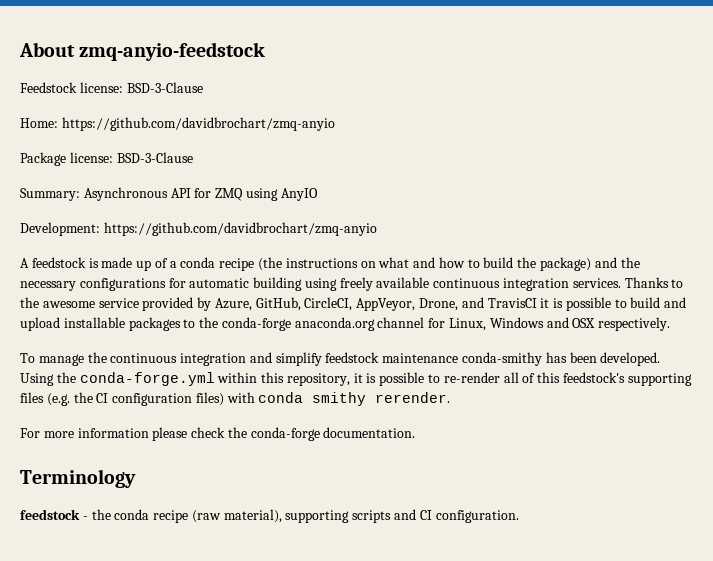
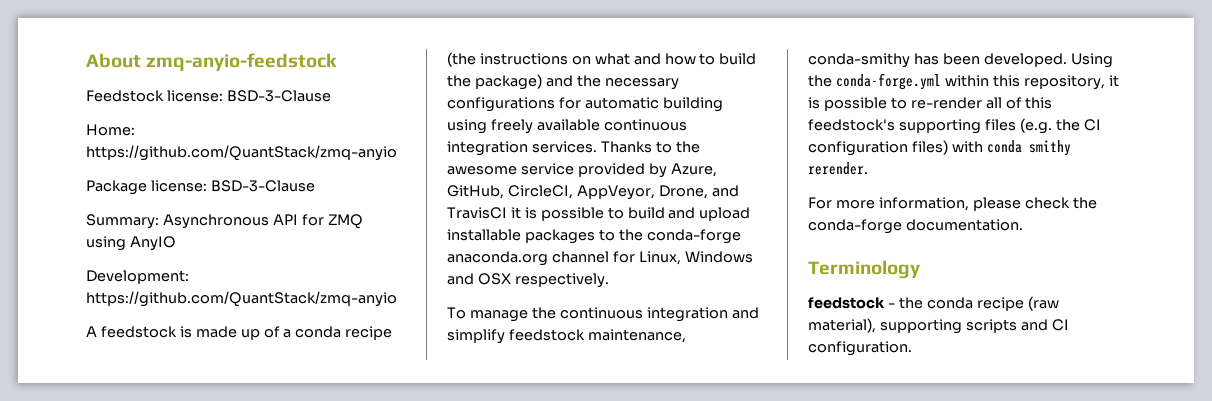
[61,117,335,131] https://github.com/davidbrochart/zmq-anyio -> [86,145,397,161] https://github.com/QuantStack/zmq-anyio
[103,222,377,236] https://github.com/davidbrochart/zmq-anyio -> [86,291,397,307] https://github.com/QuantStack/zmq-anyio
[382,353,459,363] maintenance -> [587,329,686,343] maintenance,
[77,428,149,438] information -> [878,197,969,211] information,

